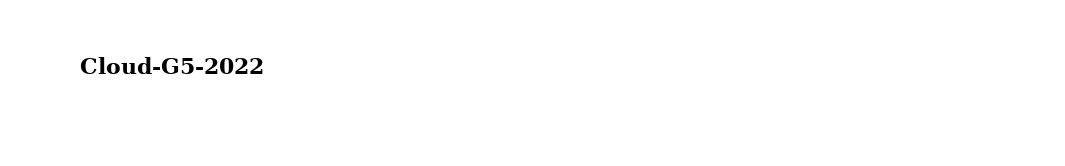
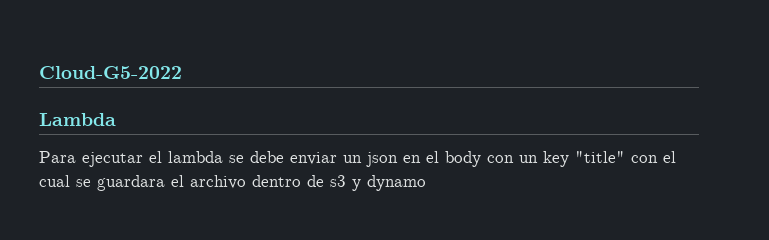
(264, 65) none -> [39,113,116,126] [39,151,676,167] [39,175,426,191] // Lambda // Para ejecutar el lambda se debe enviar un json en el body con un key "title" con el cual se guardara el archivo dentro de s3 y dynamo

